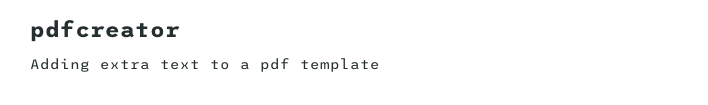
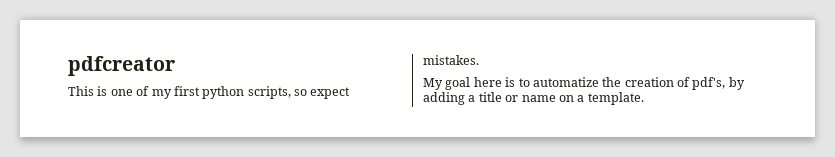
[30,58,380,72] Adding extra text to a pdf template -> [68,86,351,99] [423,55,479,65] [423,77,745,90] [423,92,644,105] This is one of my first python scripts, so expect mistakes. // My goal here is to automatize the creation of pdf's, by adding a title or name on a template.

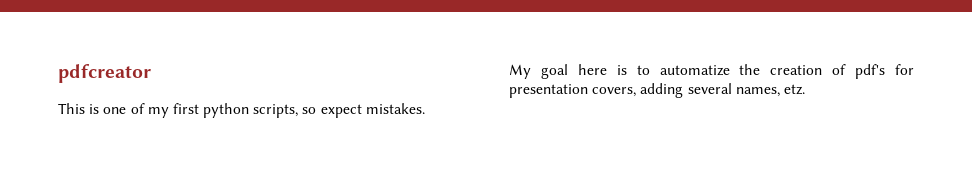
[692,77,745,90] [423,92,644,105] pdf's, by adding a title or name on a template. -> [855,64,914,79] [509,83,805,98] pdf's for presentation covers, adding several names, etz.

